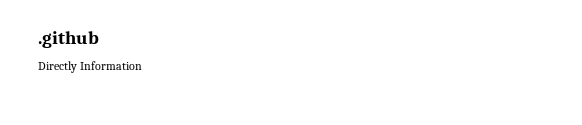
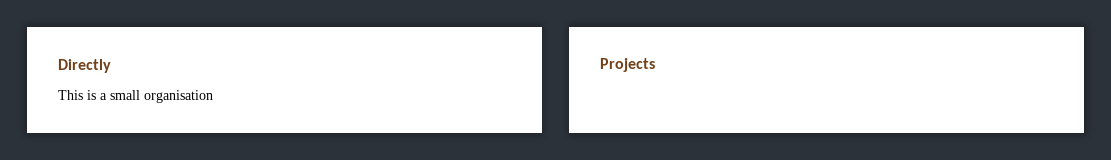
[38,31,99,48] [38,61,143,73] .github // Directly Information -> [58,59,111,73] [58,90,213,103] [600,58,655,72] Directly // This is a small organisation // Projects

